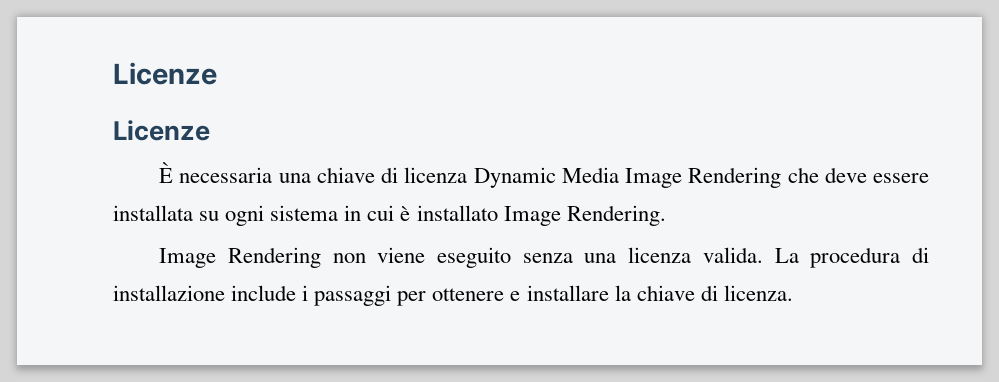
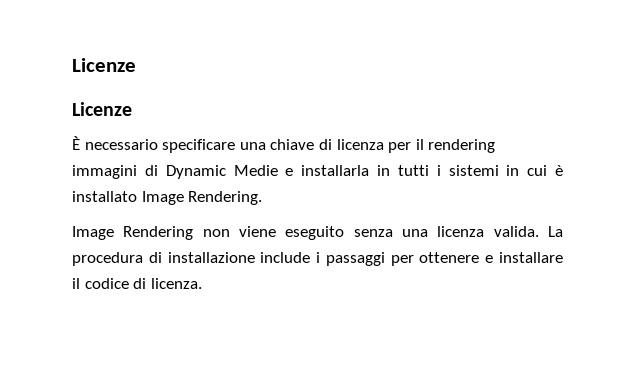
[179,167,273,183] necessaria -> [84,139,236,153] necessario specificare
[473,167,929,188] [113,205,339,226] Dynamic Media Image Rendering che deve essere installata su ogni sistema -> [388,139,496,153] [72,165,499,179] per il rendering immagini di Dynamic Medie e installarla in tutti i sistemi
[614,285,695,301] la chiave -> [72,278,129,289] il codice

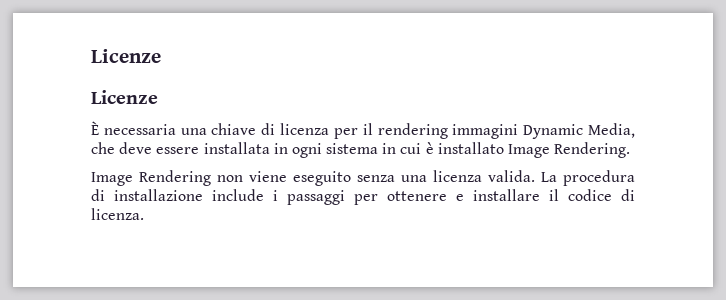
[84,139,236,153] necessario specificare -> [103,124,176,135] necessaria
[144,165,499,179] di Dynamic Medie e installarla in tutti i sistemi -> [523,123,635,139] [91,142,379,158] Dynamic Media, che deve essere installata in ogni sistema

